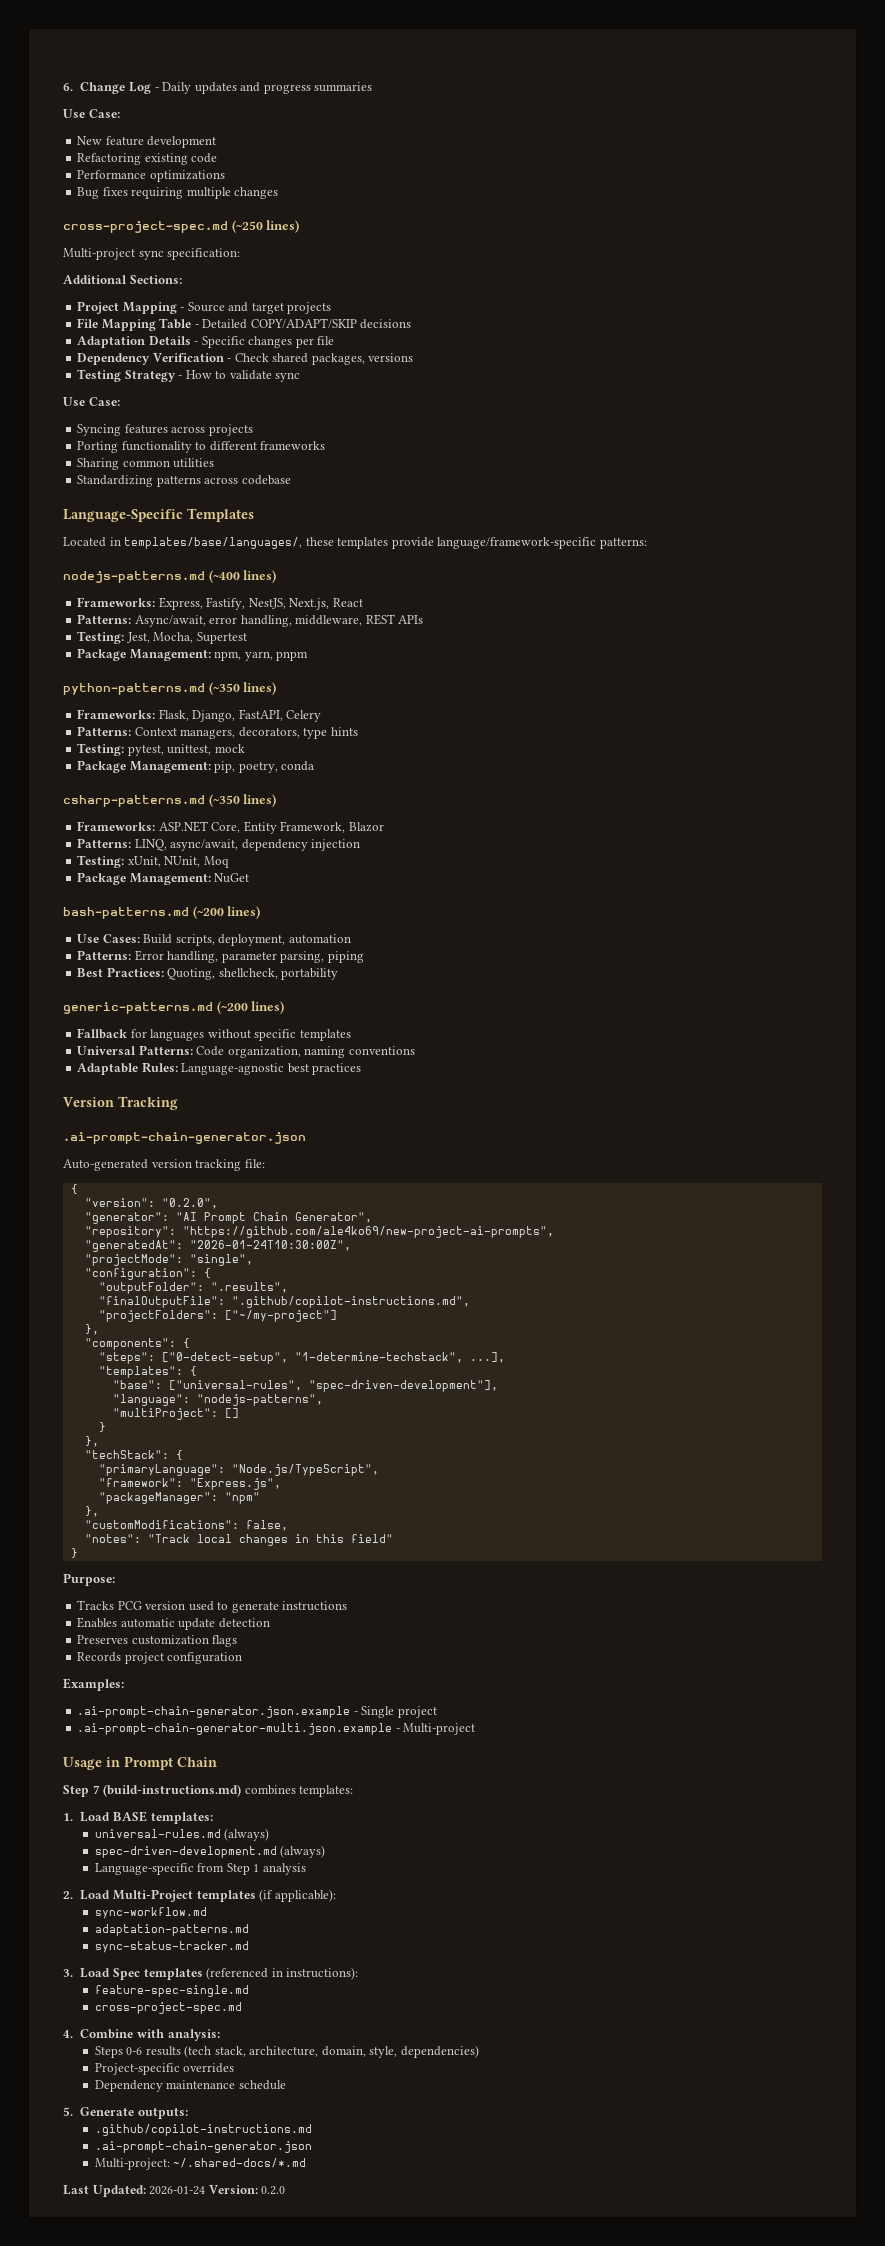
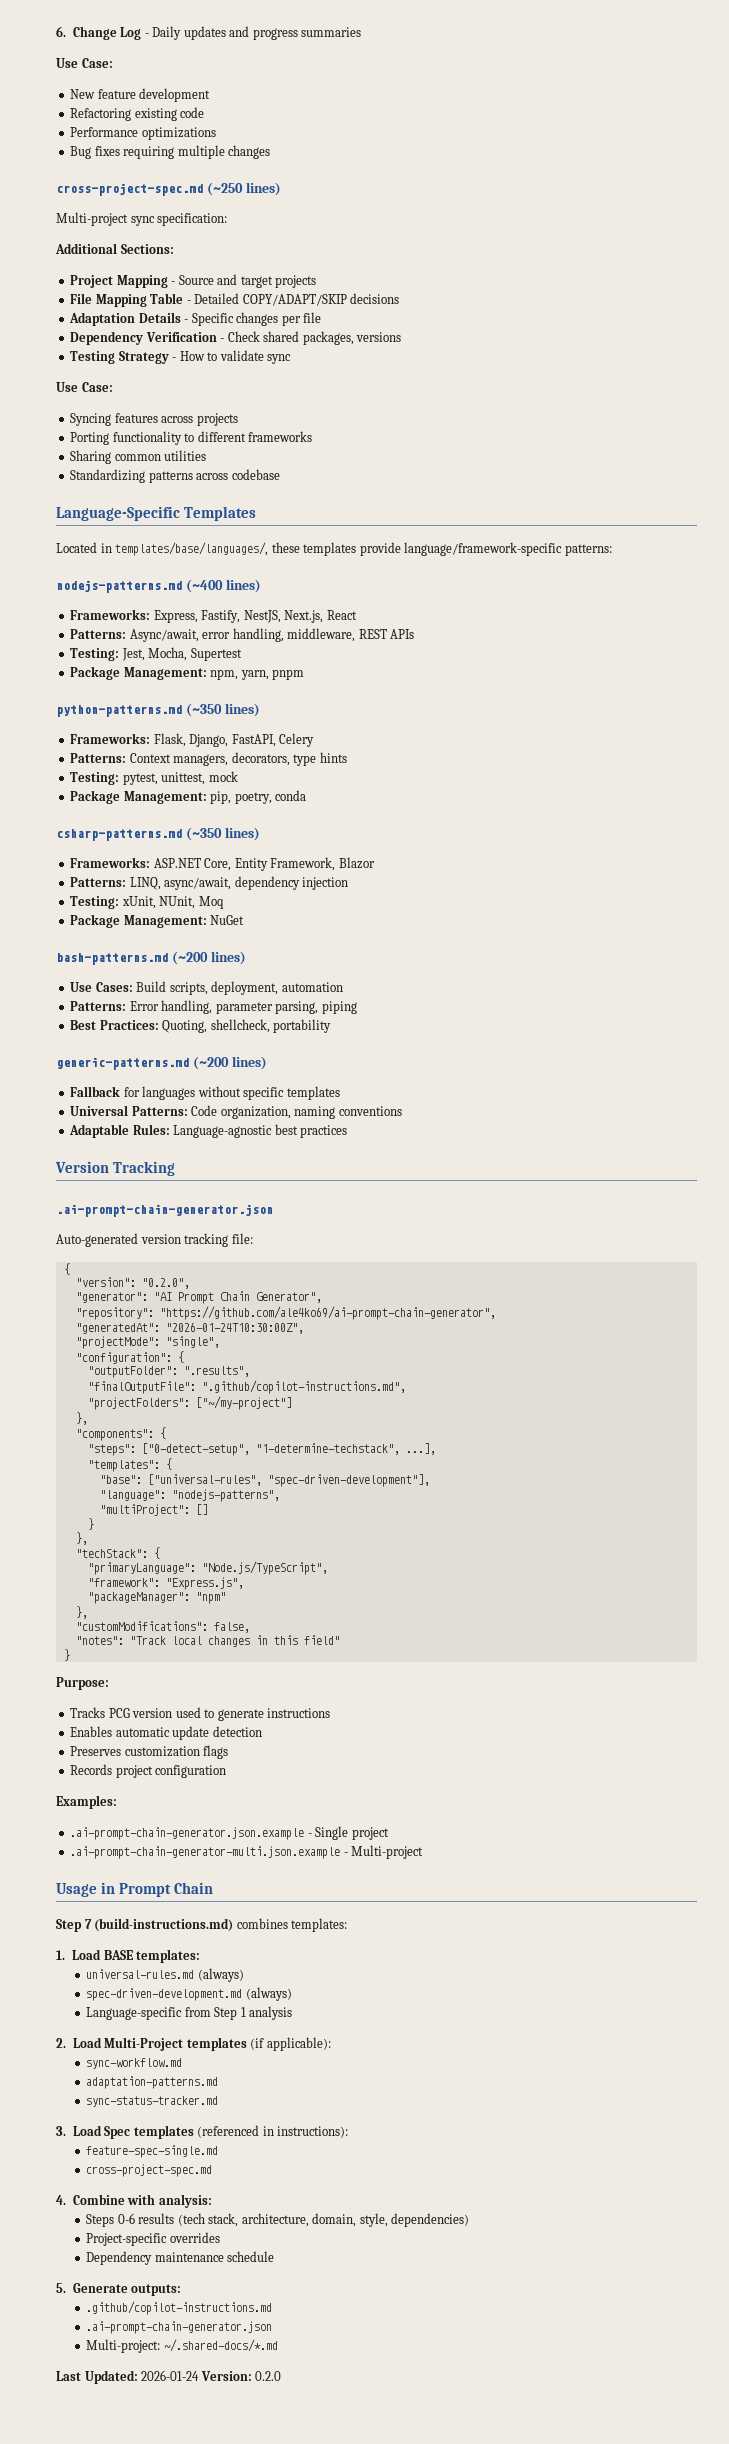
[182,1226,554,1238] "https://github.com/ale4ko69/new-project-ai-prompts", -> [159,1306,496,1320] "https://github.com/ale4ko69/ai-prompt-chain-generator",

